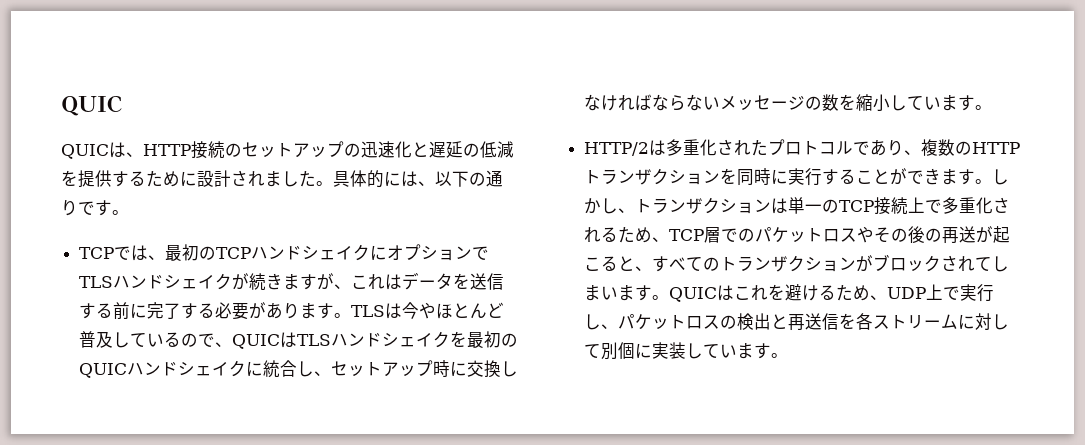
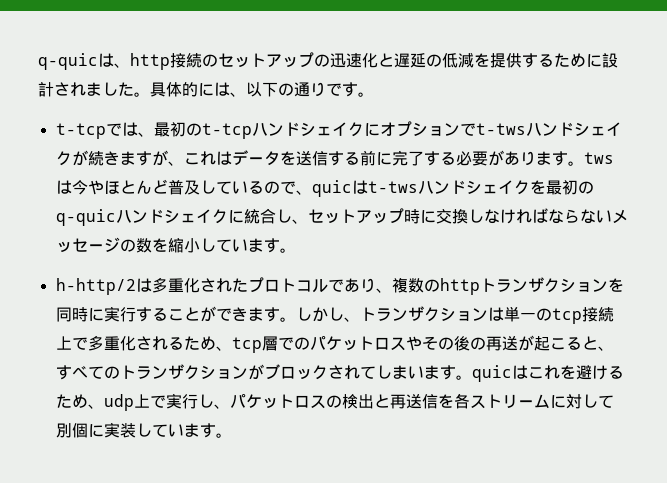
[61,95,122,116] [61,142,191,159] QUIC // QUICは、HTTP -> [38,53,170,70] q-quicは、http
[79,247,115,259] TCP -> [55,123,106,139] t-tcp
[216,247,252,259] TCP -> [201,123,252,139] t-tcp
[79,276,114,288] TLS -> [475,123,526,135] t-tws
[351,305,386,317] TLS -> [583,152,614,164] tws
[232,332,332,349] QUICはTLS -> [311,180,418,197] quicはt-tws
[79,363,128,378] QUIC -> [55,209,116,226] q-quic
[584,142,650,156] HTTP/2 -> [55,278,136,295] h-http/2
[972,142,1021,154] HTTP -> [439,278,480,295] http
[839,200,875,212] TCP -> [551,308,582,324] tcp
[669,229,705,241] TCP -> [231,337,262,353] tcp
[669,287,718,302] QUIC -> [471,365,512,382] quic
[887,287,927,299] UDP -> [103,394,134,411] udp

